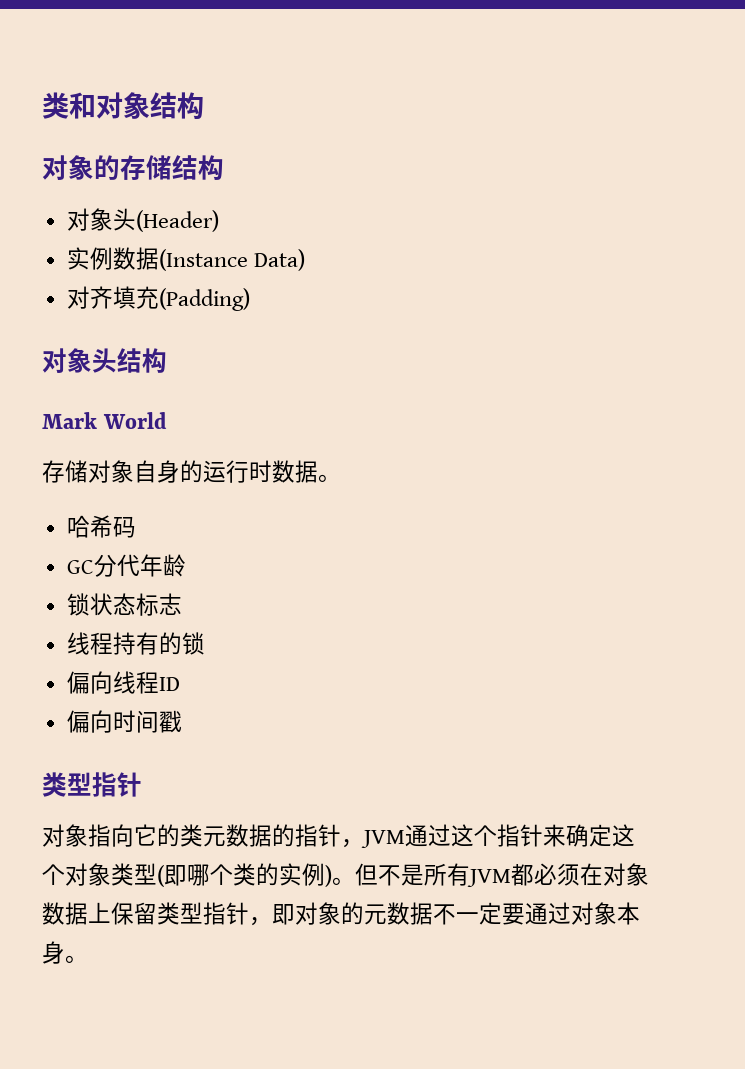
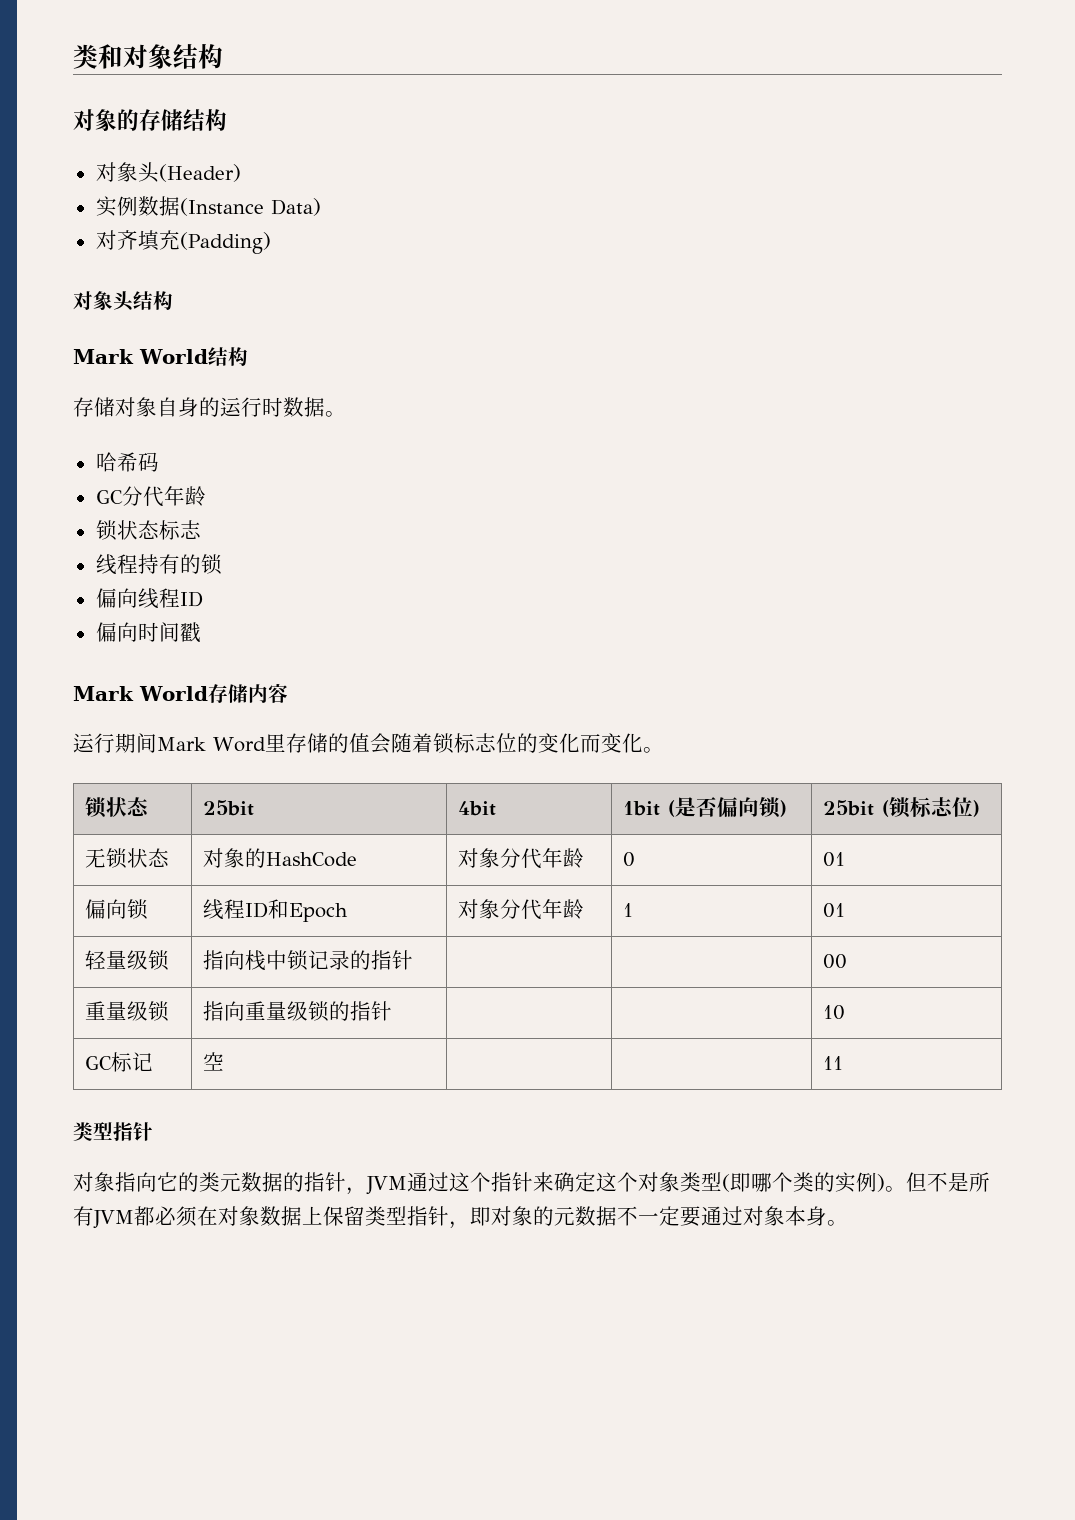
(167, 420) none -> [207,347,248,366] 结构
(182, 721) none -> [73,683,288,703] [73,733,664,754] [84,797,149,818] [202,800,254,816] [457,801,496,816] [622,797,787,818] [822,797,980,818] [84,848,169,869] [202,848,357,868] [457,848,584,869] [622,852,635,867] [822,852,845,867] [84,899,148,920] [202,899,348,922] [457,899,584,920] [622,903,633,917] [822,903,845,918] [84,950,169,971] [202,950,413,971] [822,954,847,969] [84,1001,169,1022] [202,1001,392,1022] [822,1005,845,1020] [84,1052,153,1072] [202,1052,224,1071] [822,1056,843,1070] // Mark World存储内容 // 运行期间Mark Word里存储的值会随着锁标志位的变化而变化。 // 锁状态 | 25bit | 4bit | 1bit (是否偏向锁) | 25bit (锁标志位) // 无锁状态 | 对象的HashCode | 对象分代年龄 | 0 | 01 // 偏向锁 | 线程ID和Epoch | 对象分代年龄 | 1 | 01 // 轻量级锁 | 指向栈中锁记录的指针 | | | 00 // 重量级锁 | 指向重量级锁的指针 | | | 10 // GC标记 | 空 | | | 11

